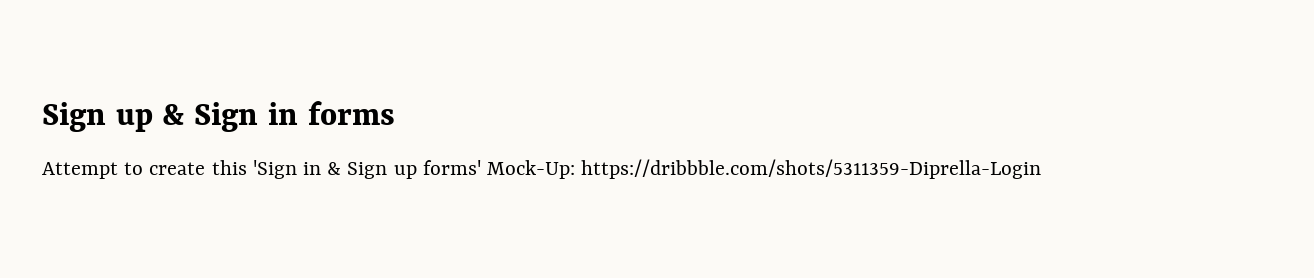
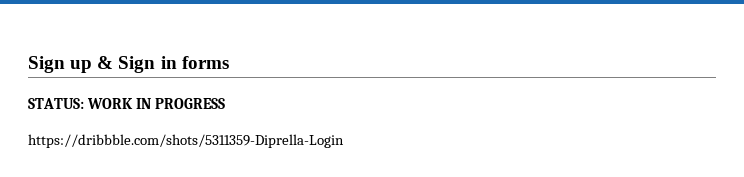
[42,160,576,179] Attempt to create this 'Sign in & Sign up forms' Mock-Up: -> [28,98,225,109] STATUS: WORK IN PROGRESS //

